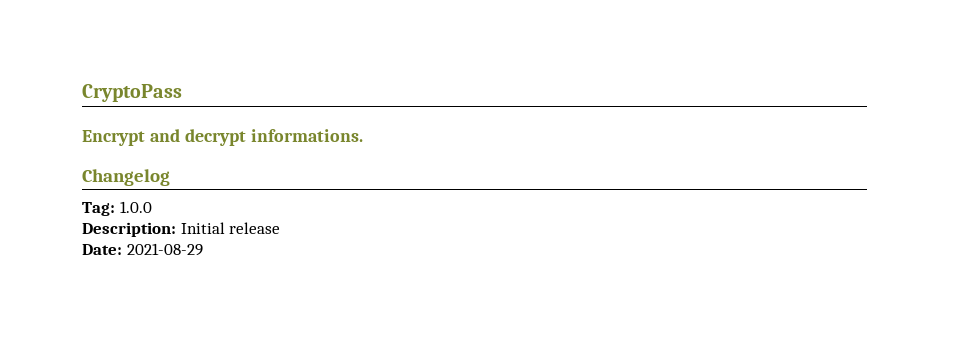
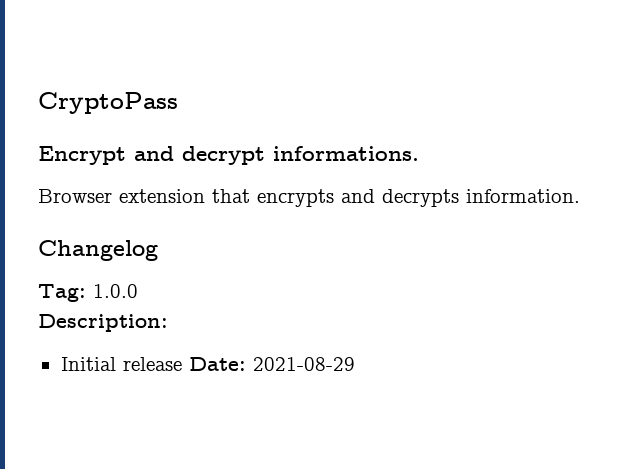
(363, 135) none -> [38,189,580,207] // Browser extension that encrypts and decrypts information.
(176, 229) none -> (168, 323) //
(281, 228) // -> (182, 364) none

